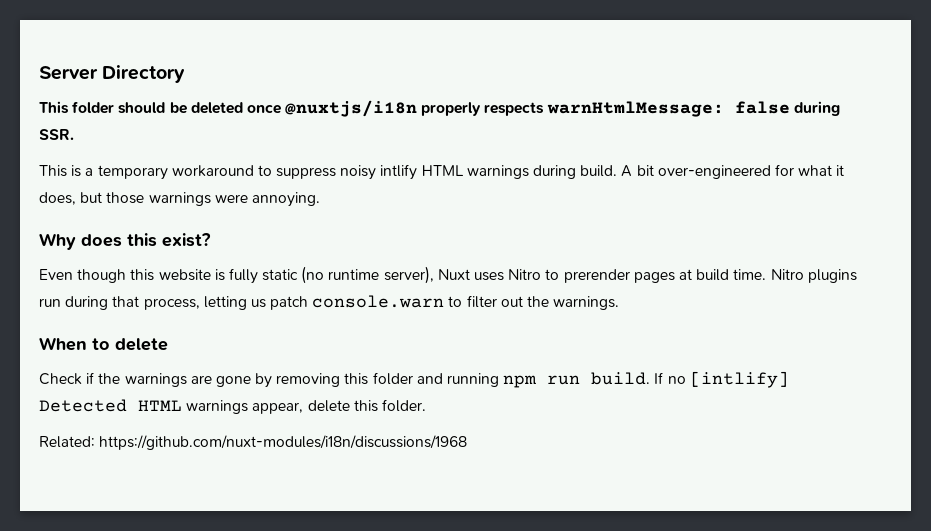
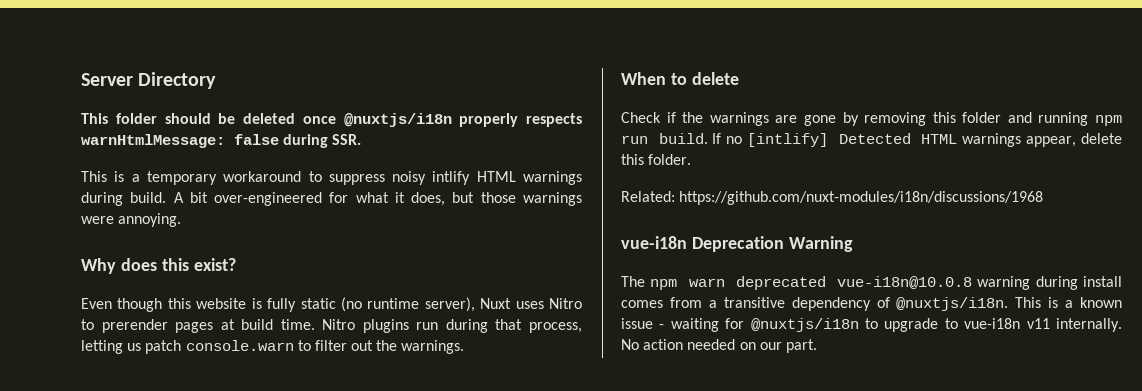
(468, 442) none -> [621,236,853,252] [621,276,1122,290] [621,297,1122,311] [621,318,1122,332] [621,339,817,353] // vue-i18n Deprecation Warning // The npm warn deprecated vue-i18n@10.0.8 warning during install comes from a transitive dependency of @nuxtjs/i18n. This is a known issue - waiting for @nuxtjs/i18n to upgrade to vue-i18n v11 internally. No action needed on our part.

